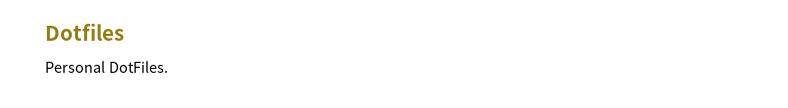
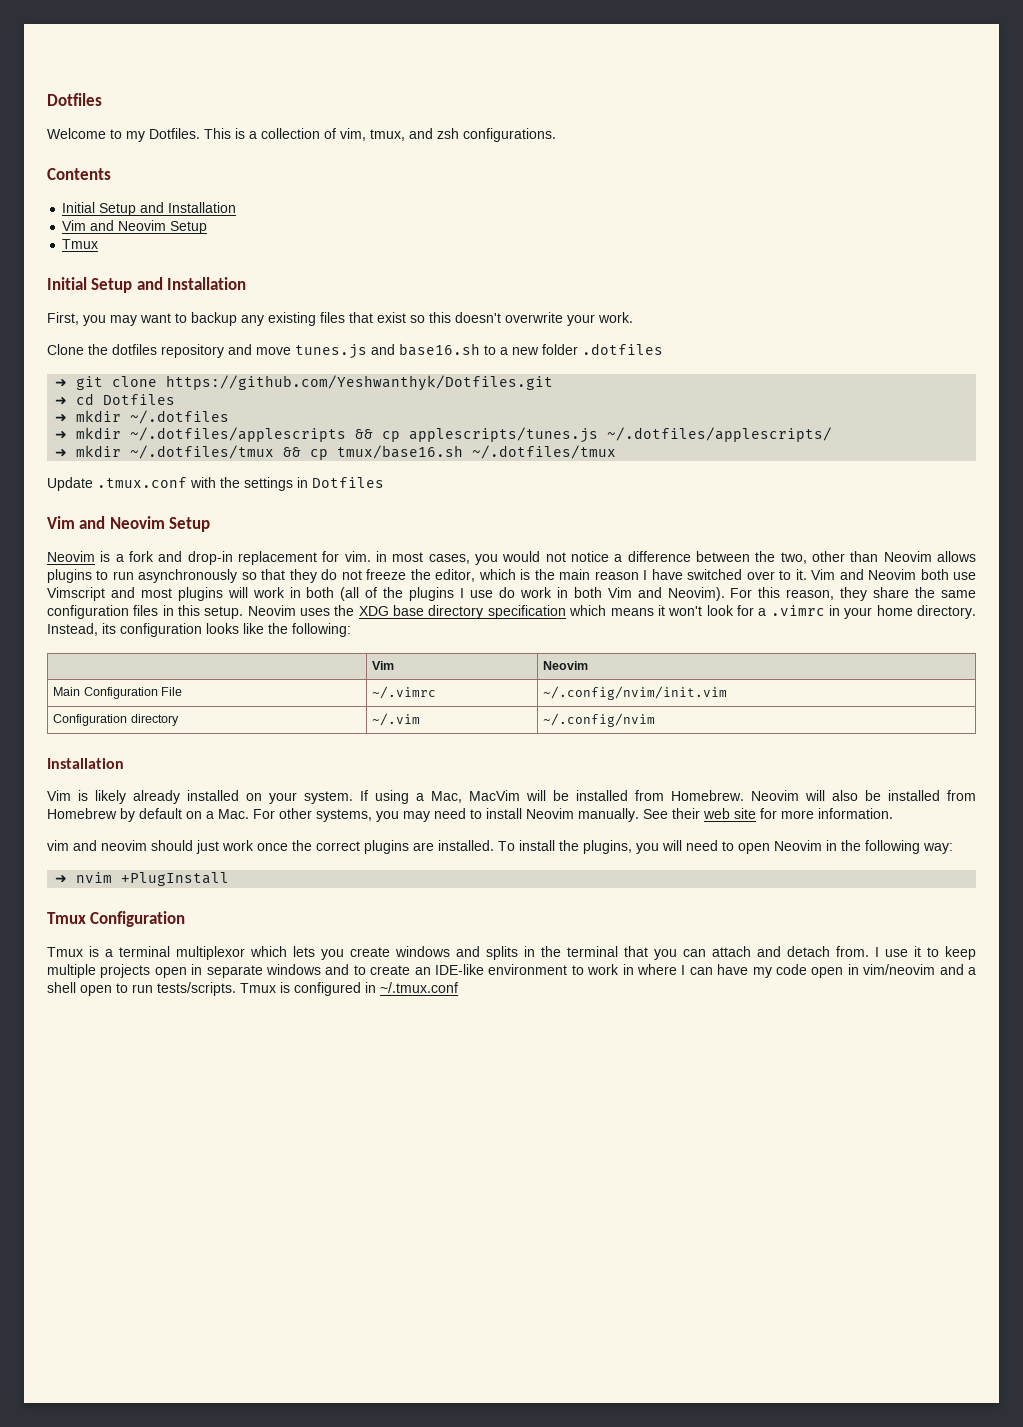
[45,22,125,41] [44,60,168,73] Dotfiles // Personal DotFiles. -> [47,93,102,106] [47,128,556,142] [47,168,111,180] [62,202,237,216] [62,220,208,234] [62,239,99,249] [47,277,247,293] [47,312,633,326] [47,343,663,359] [55,375,554,391] [55,393,176,405] [55,410,230,424] [55,427,833,443] [55,445,617,460] [47,477,384,491] [47,516,211,532] [47,551,977,565] [47,569,977,583] [47,587,977,601] [47,605,976,619] [47,623,351,637] [372,661,395,670] [543,661,589,670] [53,687,183,699] [372,686,437,699] [543,686,728,700] [53,714,179,726] [372,713,421,726] [543,713,656,727] [47,758,124,769] [47,790,976,804] [47,808,893,822] [47,840,953,854] [55,872,230,886] [47,911,186,927] [47,946,976,960] [47,964,976,978] [47,982,458,996] Dotfiles // Welcome to my Dotfiles. This is a collection of vim, tmux, and zsh configurations. // Contents // Initial Setup and Installation // Vim and Neovim Setup // Tmux // Initial Setup and Installation // First, you may want to backup any existing files that exist so this doesn't overwrite your work. // Clone the dotfiles repository and move tunes.js and base16.sh to a new folder .dotfiles // ➜ git clone https://github.com/Yeshwanthyk/Dotfiles.git // ➜ cd Dotfiles // ➜ mkdir ~/.dotfiles // ➜ mkdir ~/.dotfiles/applescripts && cp applescripts/tunes.js ~/.dotfiles/applescripts/ // ➜ mkdir ~/.dotfiles/tmux && cp tmux/base16.sh ~/.dotfiles/tmux // Update .tmux.conf with the settings in Dotfiles // Vim and Neovim Setup // Neovim is a fork and drop-in replacement for vim. in most cases, you would not notice a difference between the two, other than Neovim allows plugins to run asynchronously so that they do not freeze the editor, which is the main reason I have switched over to it. Vim and Neovim both use Vimscript and most plugins will work in both (all of the plugins I use do work in both Vim and Neovim). For this reason, they share the same configuration files in this setup. Neovim uses the XDG base directory specification which means it won't look for a .vimrc in your home directory. Instead, its configuration looks like the following: // | Vim | Neovim // Main Configuration File | ~/.vimrc | ~/.config/nvim/init.vim // Configuration directory | ~/.vim | ~/.config/nvim // Installation // Vim is likely already installed on your system. If using a Mac, MacVim will be installed from Homebrew. Neovim will also be installed from Homebrew by default on a Mac. For other systems, you may need to install Neovim manually. See their web site for more information. // vim and neovim should just work once the correct plugins are installed. To install the plugins, you will need to open Neovim in the following way: // ➜ nvim +PlugInstall // Tmux Configuration // Tmux is a terminal multiplexor which lets you create windows and splits in the terminal that you can attach and detach from. I use it to keep multiple projects open in separate windows and to create an IDE-like environment to work in where I can have my code open in vim/neovim and a shell open to run tests/scripts. Tmux is configured in ~/.tmux.conf

